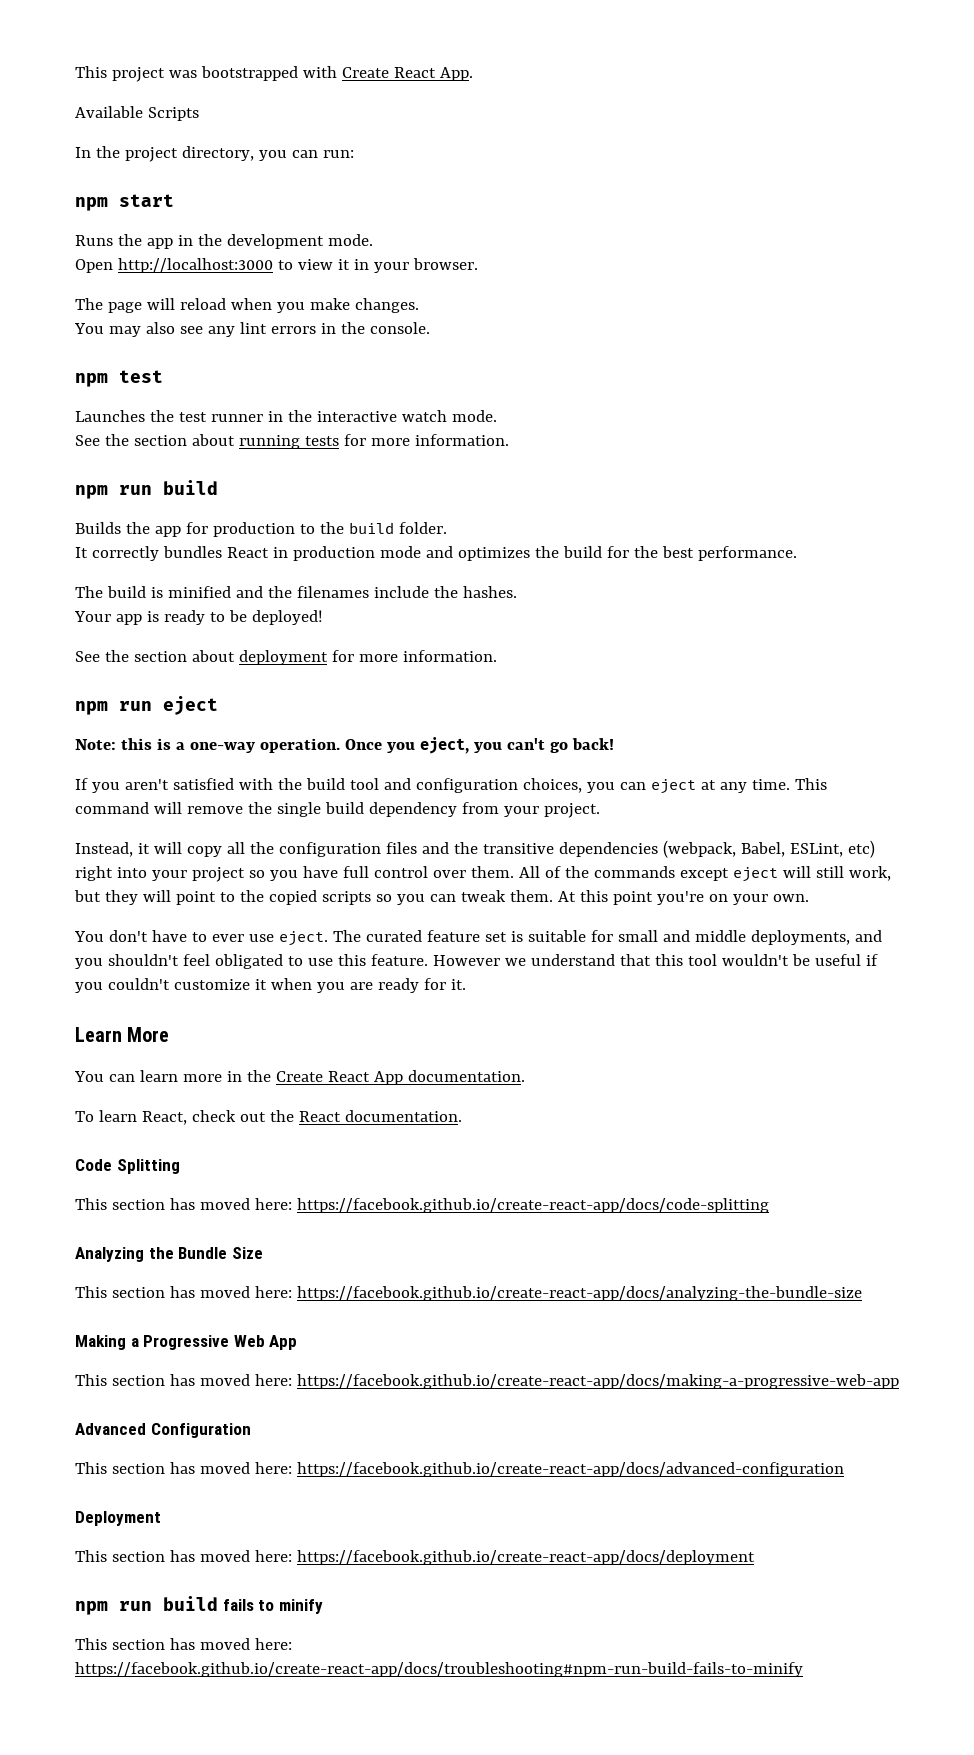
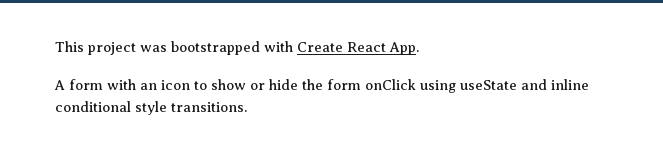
[75,106,199,121] [75,146,354,162] [75,194,174,211] [75,234,373,249] [75,258,478,273] [75,298,419,313] [74,322,430,337] [75,370,163,387] [75,410,497,422] [75,434,509,449] [75,480,218,499] [75,522,447,537] [75,546,797,561] [75,586,517,598] [74,610,323,625] [75,650,497,665] [75,696,218,715] [75,737,614,754] [75,778,827,794] [75,802,600,818] [75,840,875,858] [75,866,891,882] [74,890,809,905] [74,930,882,946] [75,954,878,969] [75,978,466,993] [75,1027,170,1042] [74,1070,525,1085] [75,1110,462,1125] [75,1159,180,1174] [75,1198,769,1213] [75,1247,263,1262] [75,1286,862,1301] [75,1335,298,1350] [75,1374,899,1389] [75,1423,251,1438] [75,1462,844,1477] [75,1511,161,1526] [75,1550,755,1565] [75,1596,323,1615] [75,1638,292,1650] [75,1662,803,1677] Available Scripts // In the project directory, you can run: // npm start // Runs the app in the development mode. // Open http://localhost:3000 to view it in your browser. // The page will reload when you make changes. // You may also see any lint errors in the console. // npm test // Launches the test runner in the interactive watch mode. // See the section about running tests for more information. // npm run build // Builds the app for production to the build folder. // It correctly bundles React in production mode and optimizes the build for the best performance. // The build is minified and the filenames include the hashes. // Your app is ready to be deployed! // See the section about deployment for more information. // npm run eject // Note: this is a one-way operation. Once you eject, you can't go back! // If you aren't satisfied with the build tool and configuration choices, you can eject at any time. This command will remove the single build dependency from your project. // Instead, it will copy all the configuration files and the transitive dependencies (webpack, Babel, ESLint, etc) right into your project so you have full control over them. All of the commands except eject will still work, but they will point to the copied scripts so you can tweak them. At this point you're on your own. // You don't have to ever use eject. The curated feature set is suitable for small and middle deployments, and you shouldn't feel obligated to use this feature. However we understand that this tool wouldn't be useful if you couldn't customize it when you are ready for it. // Learn More // You can learn more in the Create React App documentation. // To learn React, check out the React documentation. // Code Splitting // This section has moved here: https://facebook.github.io/create-react-app/docs/code-splitting // Analyzing the Bundle Size // This section has moved here: https://facebook.github.io/create-react-app/docs/analyzing-the-bundle-size // Making a Progressive Web App // This section has moved here: https://facebook.github.io/create-react-app/docs/making-a-progressive-web-app // Advanced Configuration // This section has moved here: https://facebook.github.io/create-react-app/docs/advanced-configuration // Deployment // This section has moved here: https://facebook.github.io/create-react-app/docs/deployment // npm run build fails to minify // This section has moved here: https://facebook.github.io/create-react-app/docs/troubleshooting#npm-run-build-fails-to-minify -> [54,79,589,93] [55,101,247,115] A form with an icon to show or hide the form onClick using useState and inline conditional style transitions.

